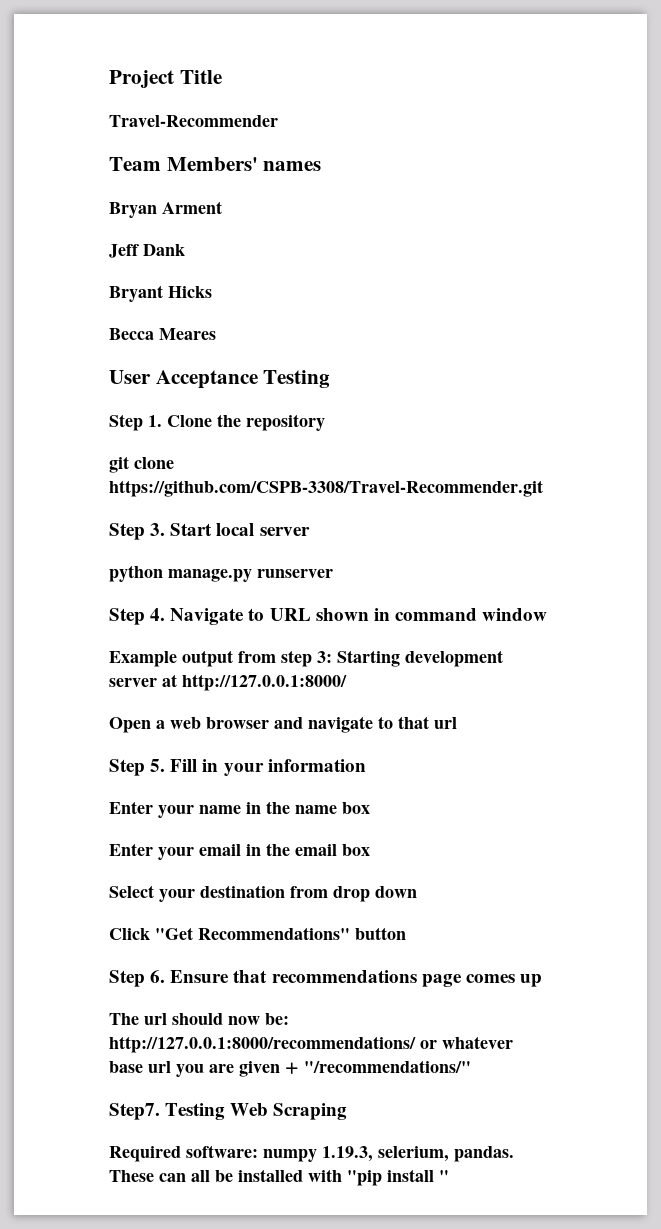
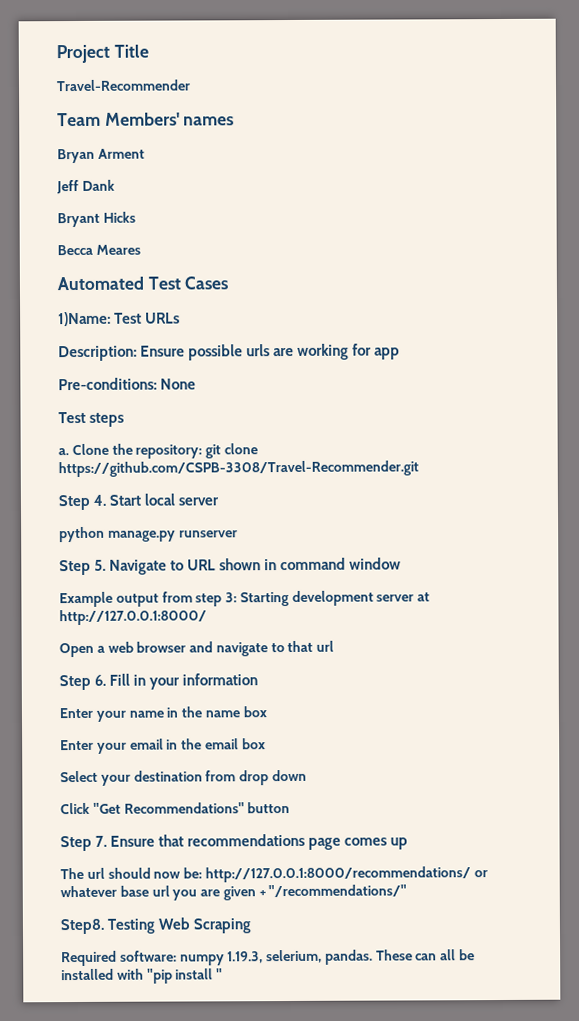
[109,370,331,389] [109,414,162,431] User Acceptance Testing // Step 1. -> [57,276,229,291] [58,311,181,327] [58,343,401,362] [58,377,197,391] [58,411,125,427] [58,448,69,456] Automated Test Cases // 1)Name: Test URLs // Description: Ensure possible urls are working for app // Pre-conditions: None // Test steps // a.
[246,414,325,431] repository // -> [135,444,203,459] repository:
[150,523,166,536] 3. -> [93,494,107,506] 4.
[150,608,166,621] 4. -> [94,559,107,571] 5.
[150,759,166,772] 5. -> [94,674,107,686] 6.
[150,970,166,983] 6. -> [95,835,108,847] 7.
[109,1103,160,1120] Step7. -> [60,918,104,935] Step8.

